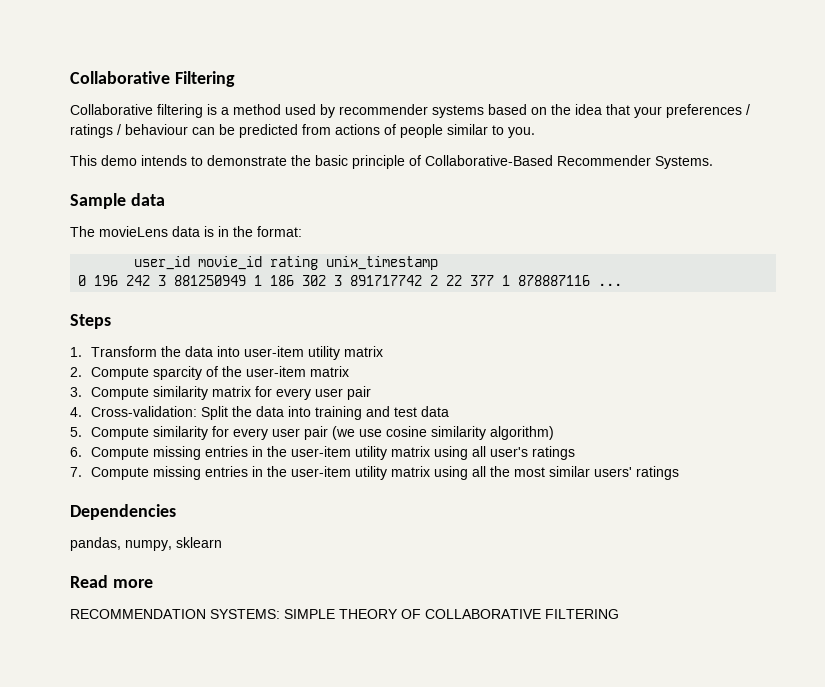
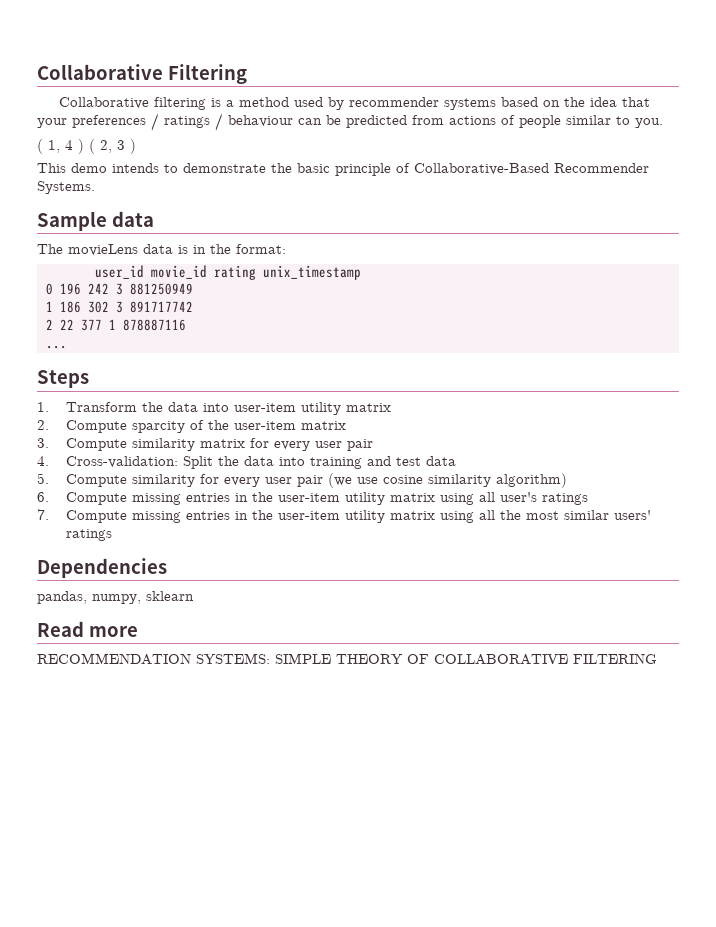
(535, 132) none -> [37,139,136,154] // ( 1, 4 ) ( 2, 3 )
(247, 280) none -> (193, 289) //
(423, 280) none -> (193, 307) //
(591, 280) none -> (186, 325) //

